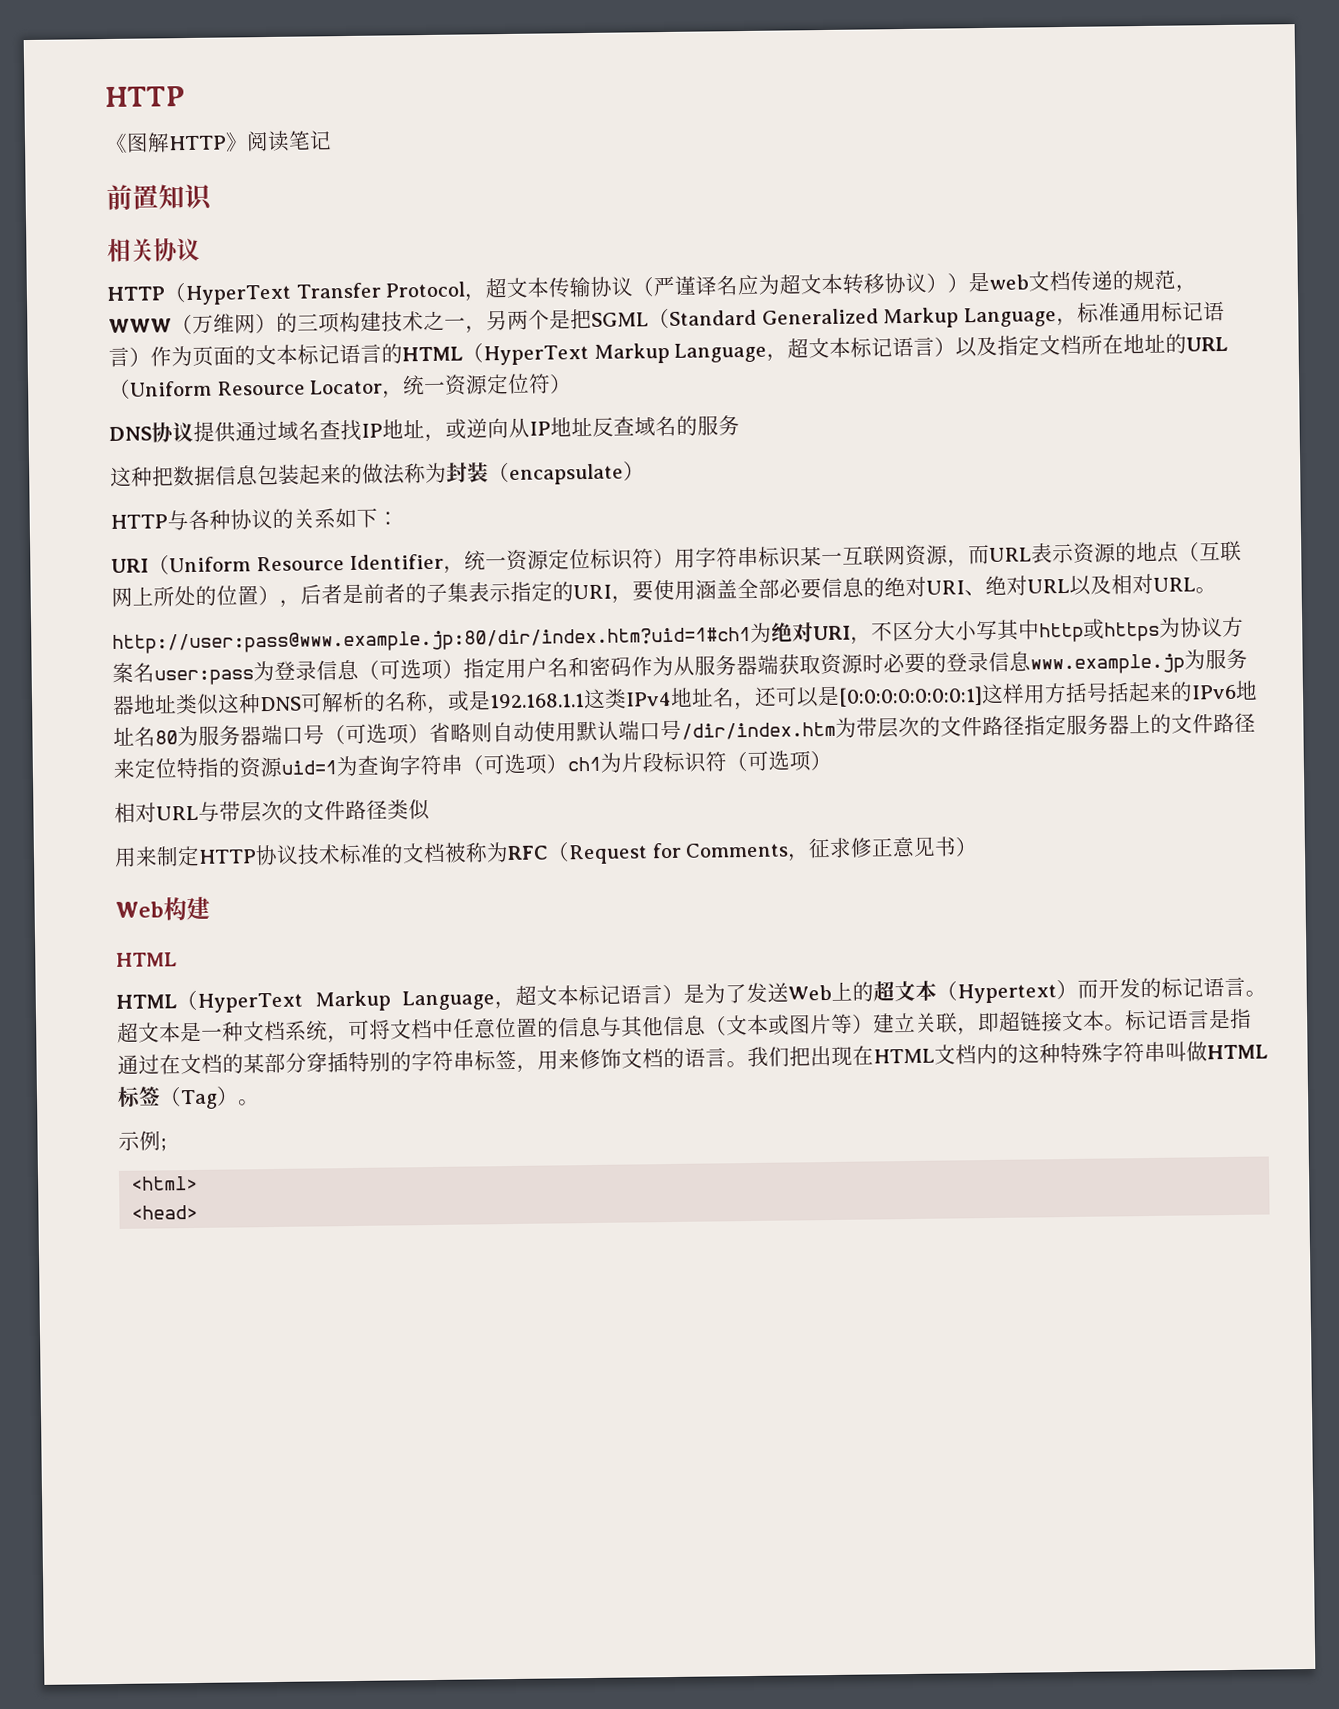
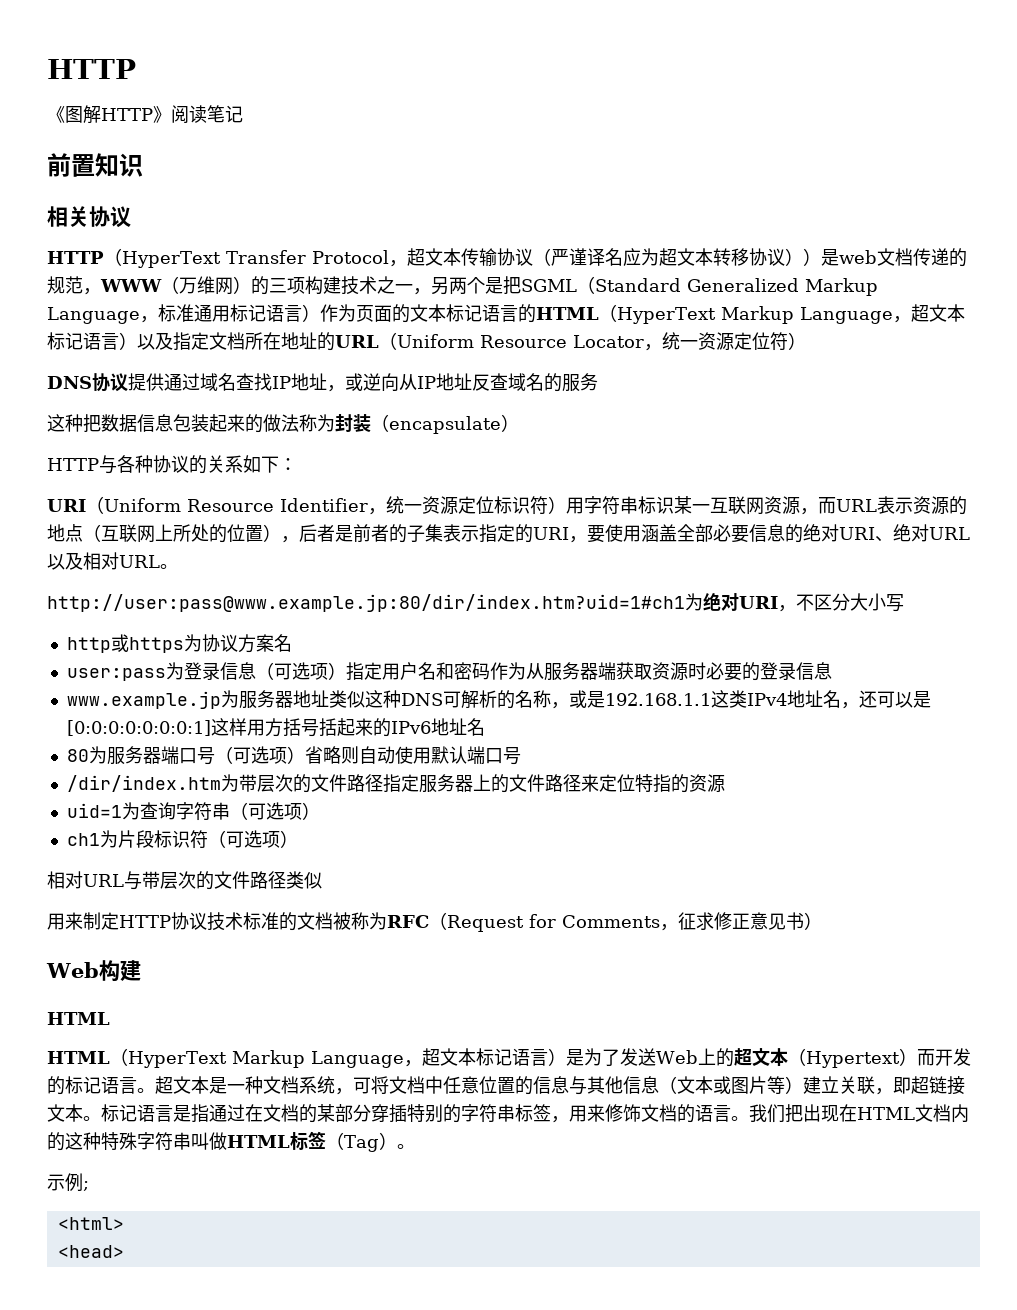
[997,619,1040,641] 其中 -> (904, 603) //
(155, 672) none -> (292, 643) //
(1031, 661) none -> (832, 671) //
(156, 736) none -> (485, 727) //
(682, 730) none -> (521, 756) //
(282, 767) none -> (725, 783) //
(568, 763) none -> (320, 811) //

